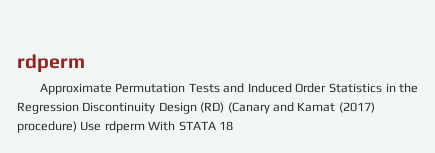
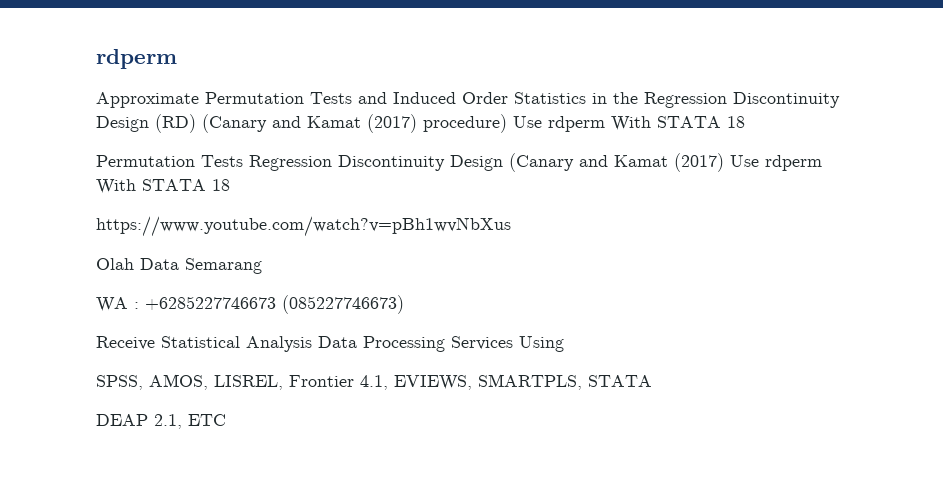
(233, 126) none -> [96,153,822,172] [96,179,230,194] [96,216,511,237] [96,258,262,274] [96,295,404,314] [96,336,564,352] [96,374,652,390] [96,414,226,429] // Permutation Tests Regression Discontinuity Design (Canary and Kamat (2017) Use rdperm With STATA 18 // https://www.youtube.com/watch?v=pBh1wvNbXus // Olah Data Semarang // WA : +6285227746673 (085227746673) // Receive Statistical Analysis Data Processing Services Using // SPSS, AMOS, LISREL, Frontier 4.1, EVIEWS, SMARTPLS, STATA // DEAP 2.1, ETC

